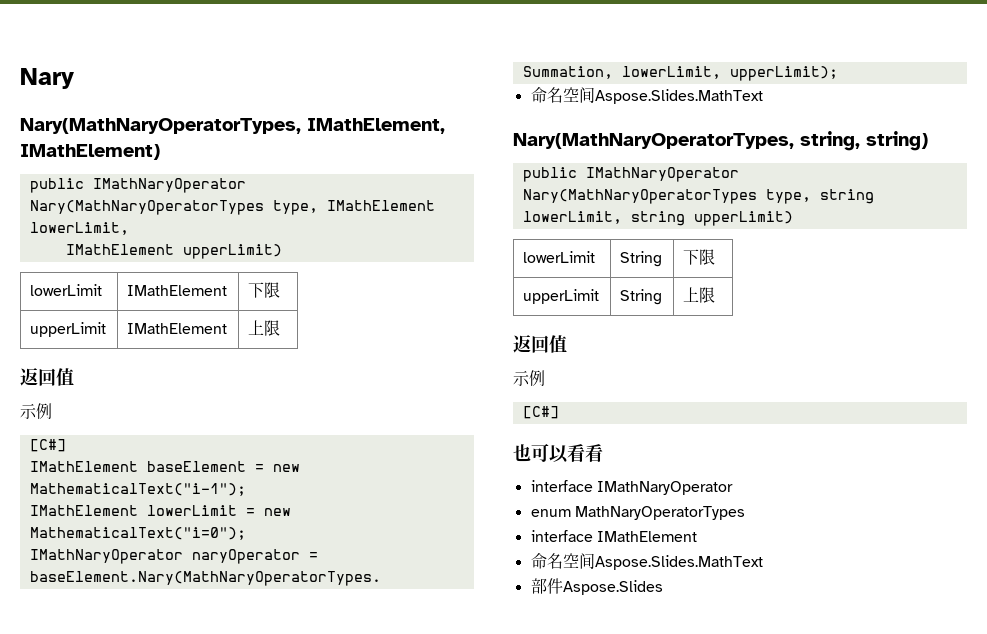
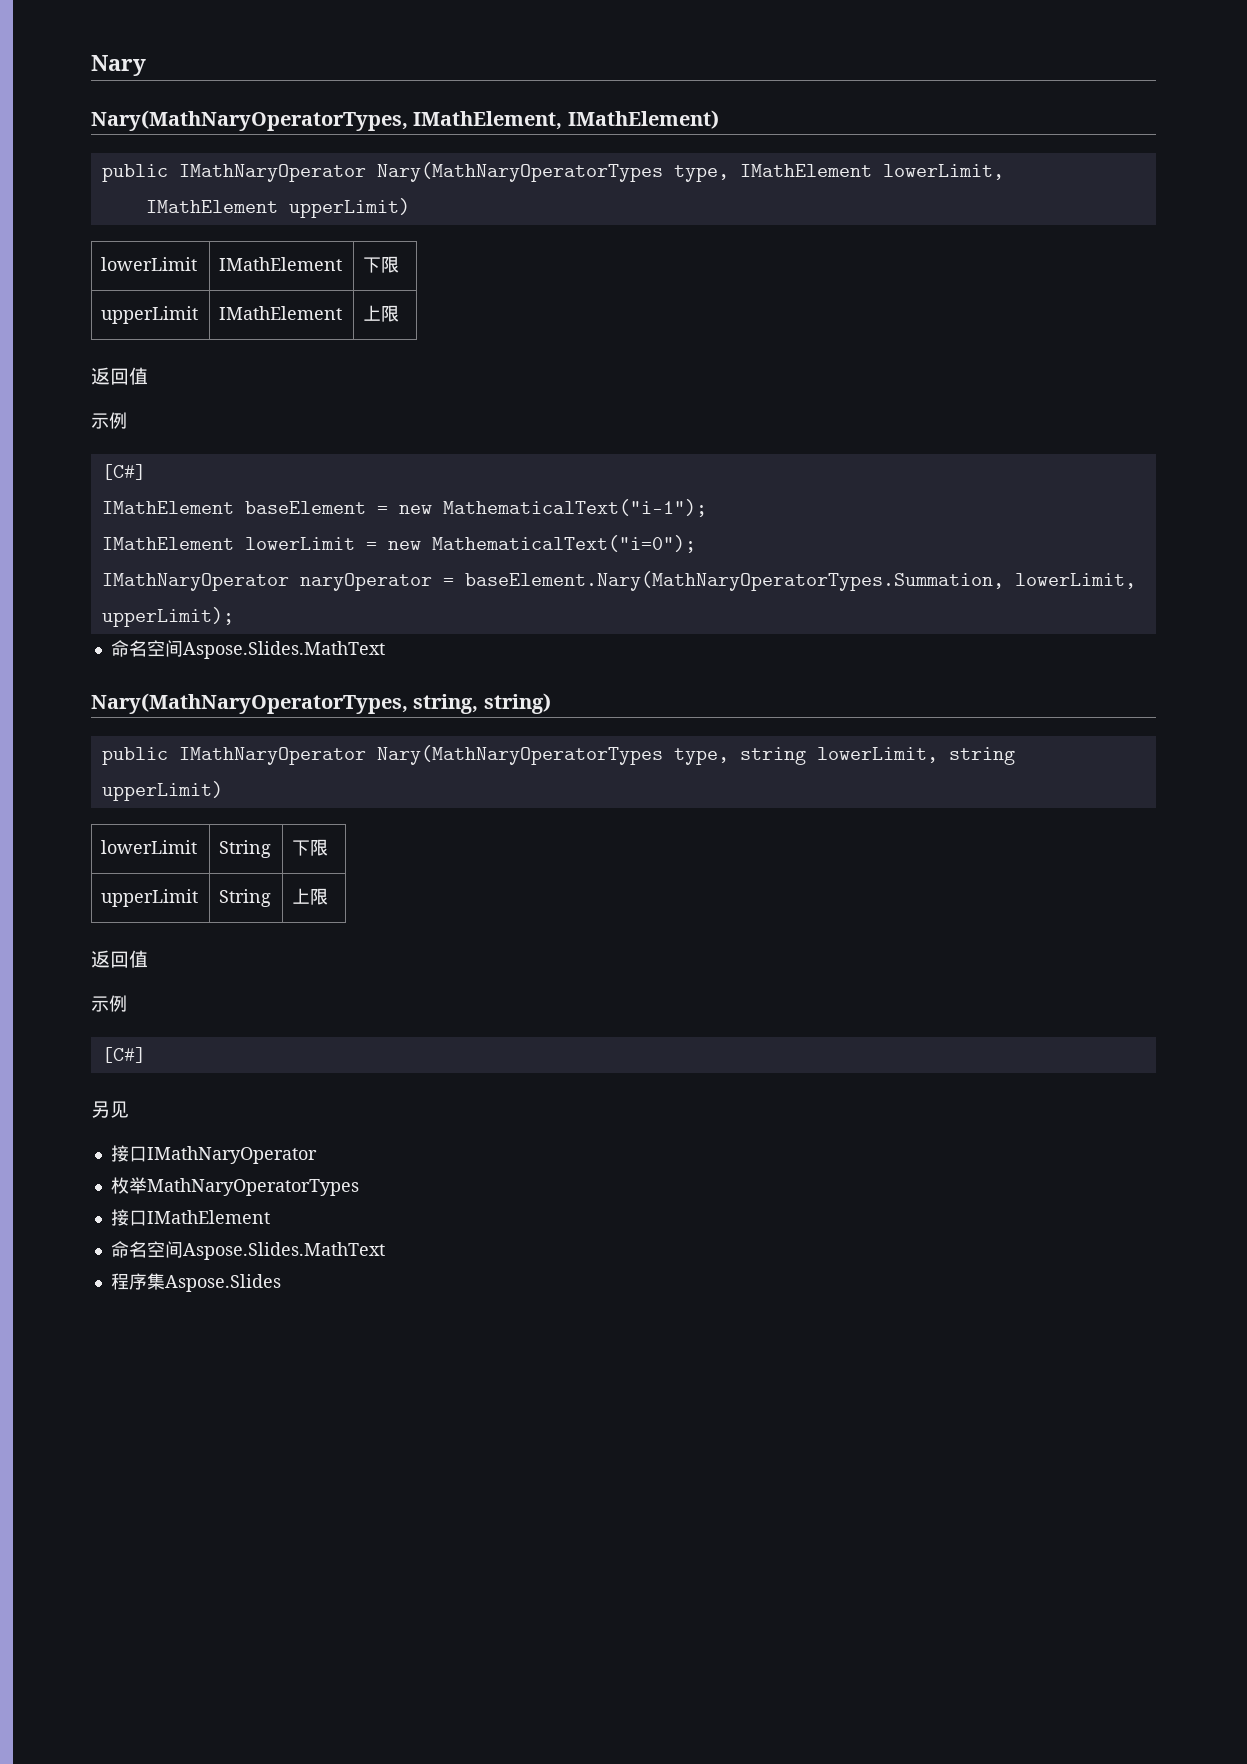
[513,443,603,463] [530,480,593,492] 也可以看看 // interface -> [91,1101,129,1118] [110,1145,147,1162] 另见 // 接口
[530,509,571,517] enum -> [110,1177,147,1194] 枚举
[530,530,593,542] interface -> [110,1209,147,1226] 接口
[530,578,563,594] 部件 -> [110,1273,165,1290] 程序集

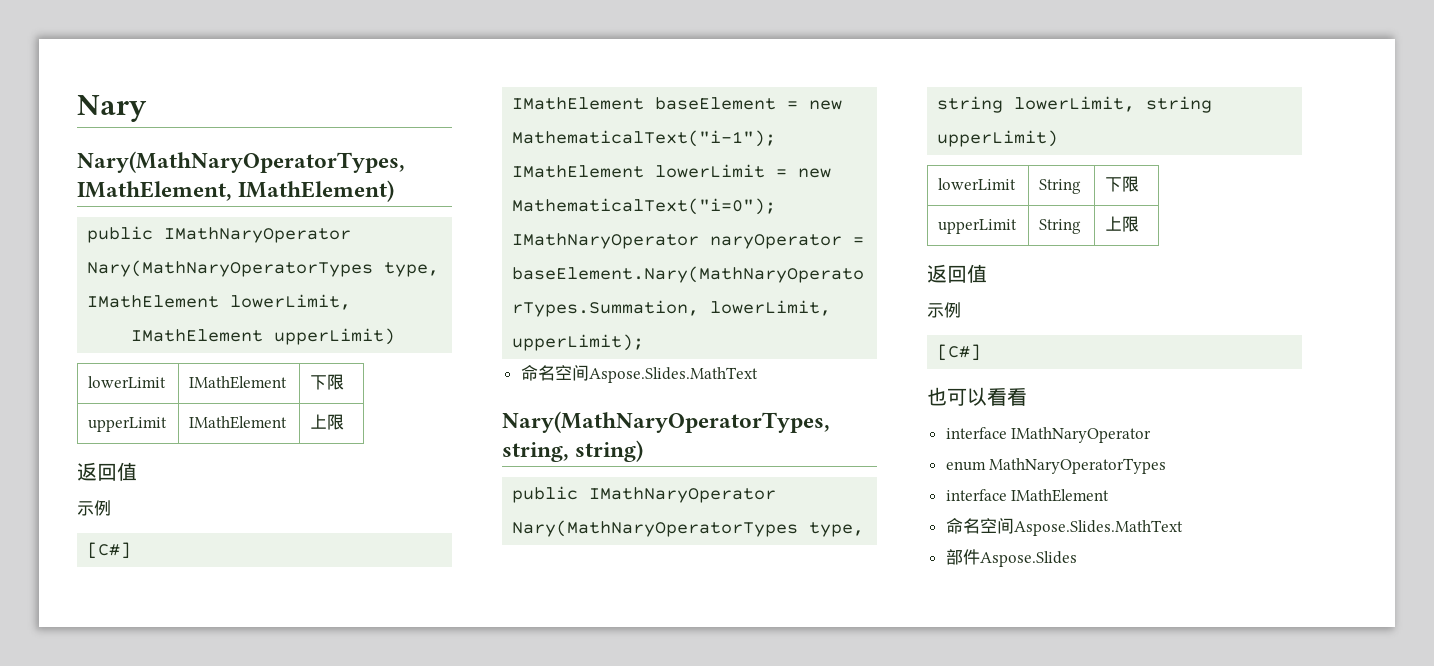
[91,1101,129,1118] [110,1145,147,1162] 另见 // 接口 -> [927,387,1027,406] [945,427,1007,439] 也可以看看 // interface
[110,1177,147,1194] 枚举 -> [945,461,986,471] enum
[110,1209,147,1226] 接口 -> [945,489,1007,501] interface
[110,1273,165,1290] 程序集 -> [945,549,980,565] 部件

